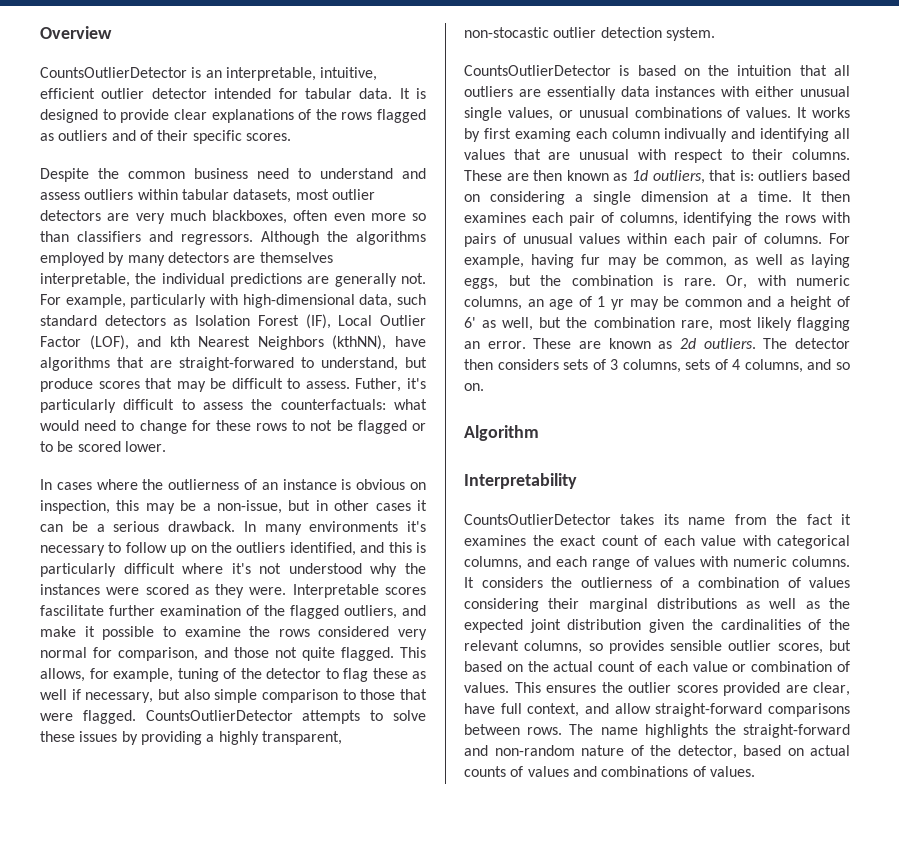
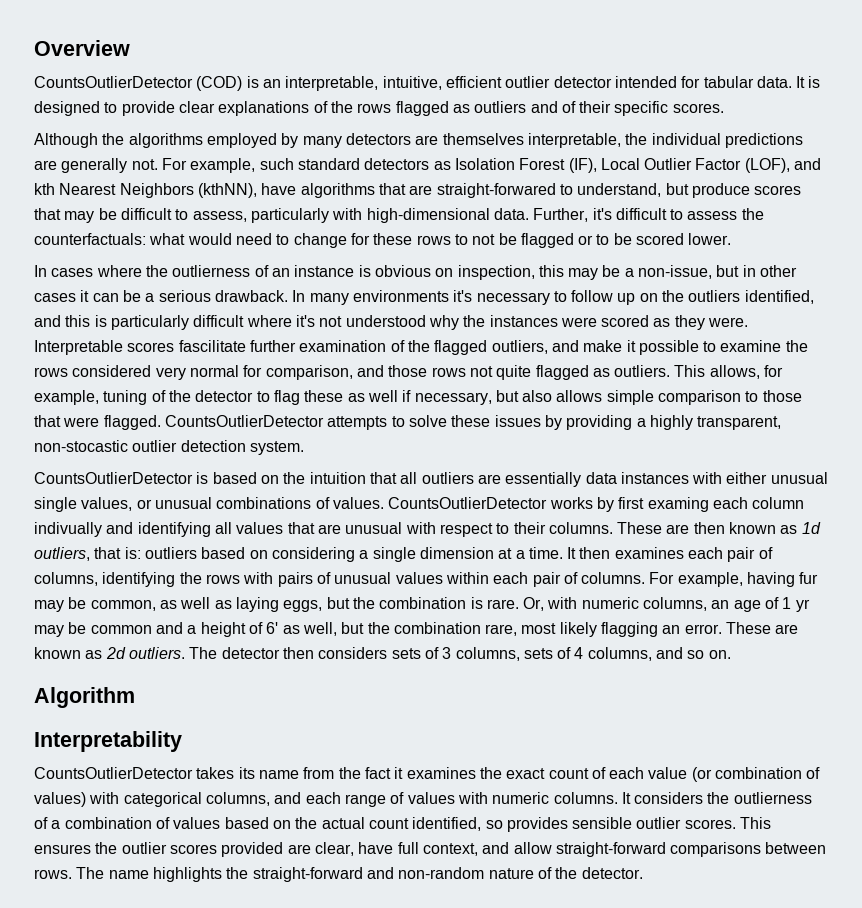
(187, 72) none -> [196,76,243,91] (COD)
[40,168,426,182] [40,189,375,203] [40,210,426,224] [40,231,253,245] Despite the common business need to understand and assess outliers within tabular datasets, most outlier detectors are very much blackboxes, often even more so than classifiers and regressors. -> (724, 108) none
[130,294,393,308] particularly with high-dimensional data, -> (256, 165) none
[305,378,426,392] [40,399,116,413] assess. Futher, it's particularly -> [192,208,612,223] assess, particularly with high-dimensional data. Further, it's
(269, 652) none -> [431,367,466,377] rows
[341,647,394,661] flagged. -> [535,365,671,380] flagged as outliers.
(210, 694) none -> [556,390,603,402] allows
[797,107,808,118] It -> [388,497,548,509] CountsOutlierDetector
(736, 540) none -> [691,767,821,782] [34,792,86,807] (or combination of values)
[464,598,850,612] [464,619,850,633] [464,640,851,654] considering their marginal distributions as well as the expected joint distribution given the cardinalities of the relevant columns, so provides sensible outlier scores, but -> (221, 823) none
[639,661,850,672] [464,682,509,693] of each value or combination of values. -> [412,817,736,832] identified, so provides sensible outlier scores.
[677,745,850,759] [464,766,755,777] detector, based on actual counts of values and combinations of values. -> [581,867,643,879] detector.

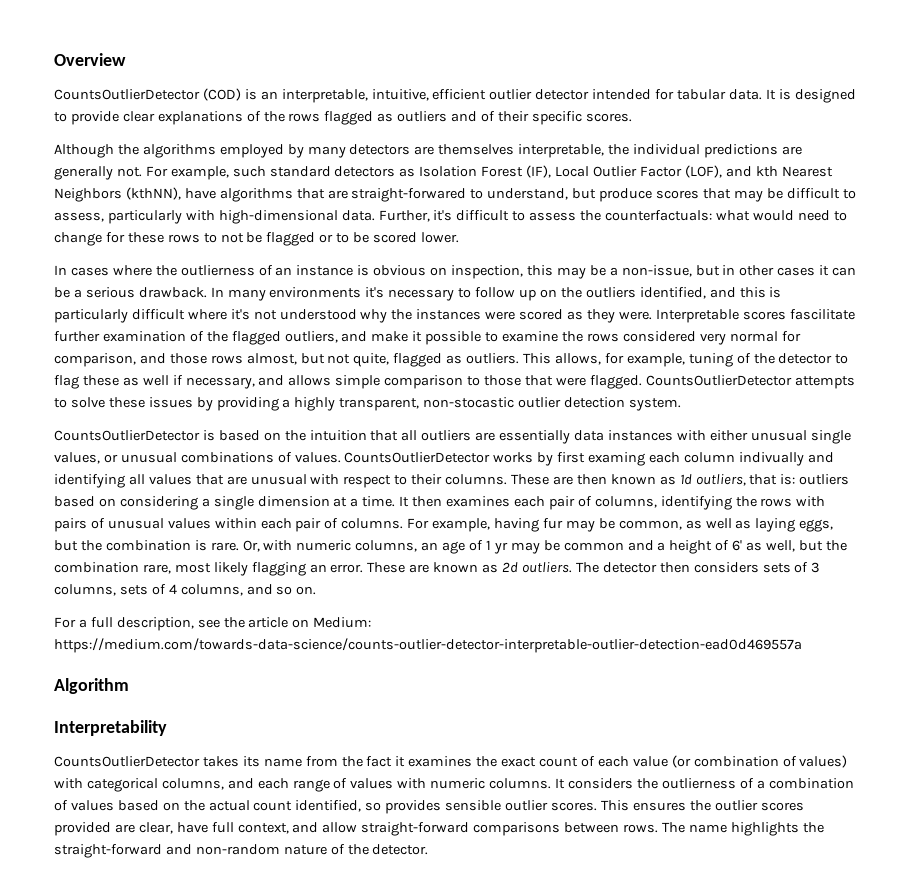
[469,365,532,380] not quite -> [246,353,390,367] almost, but not quite,
[495,390,553,402] but also -> [258,375,285,386] and
(731, 654) none -> [54,617,372,631] [54,638,802,653] // For a full description, see the article on Medium: https://medium.com/towards-data-science/counts-outlier-detector-interpretable-outlier-detection-ead0d469557a

